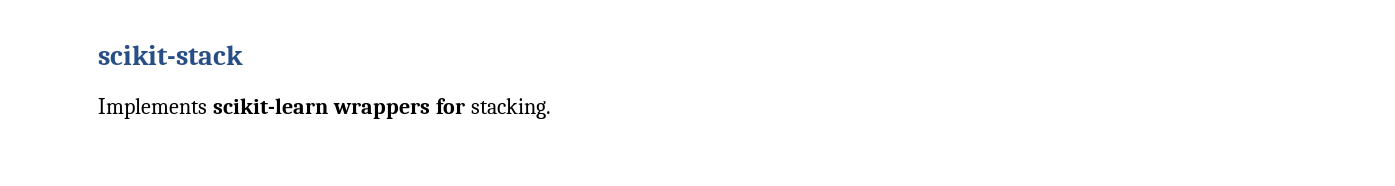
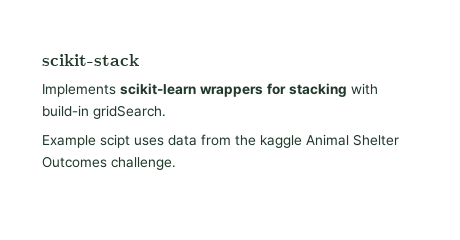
[470,98,551,119] stacking. -> [289,83,378,97] [42,105,166,119] [42,134,399,148] [42,156,176,170] stacking with build-in gridSearch. // Example scipt uses data from the kaggle Animal Shelter Outcomes challenge.

